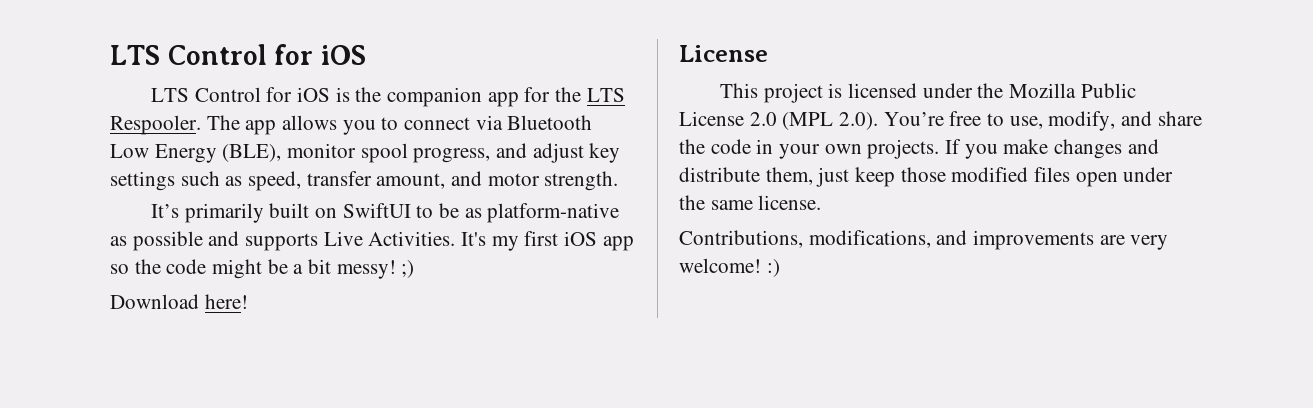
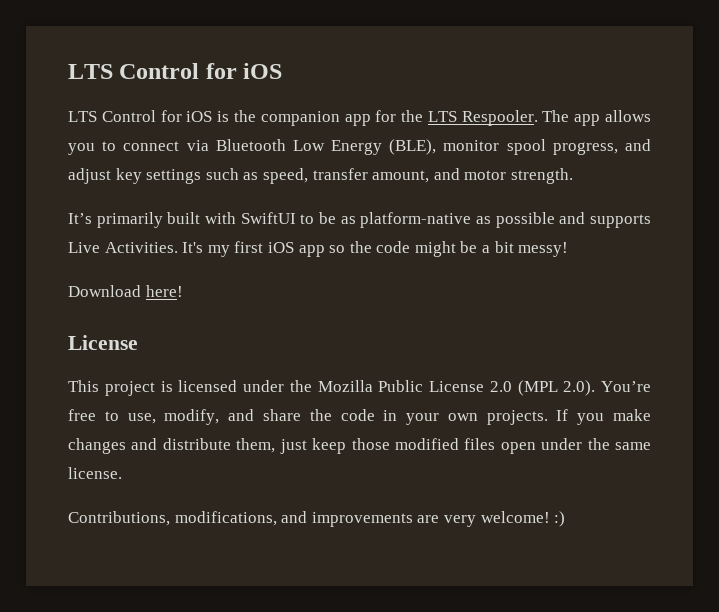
[315,208,338,218] on -> [204,212,236,224] with
[401,260,415,278] ;) -> (569, 249) none

